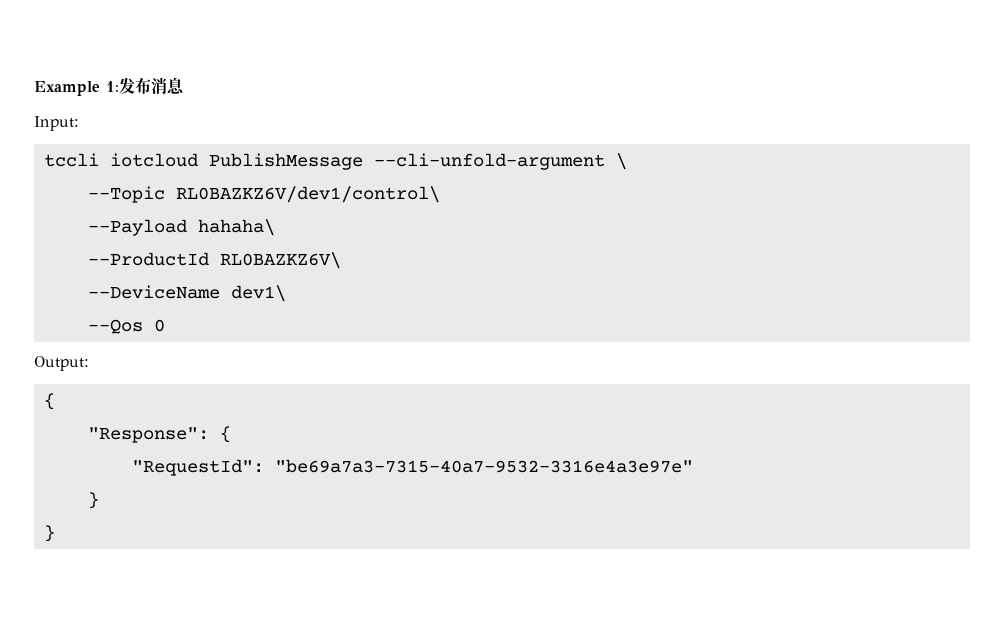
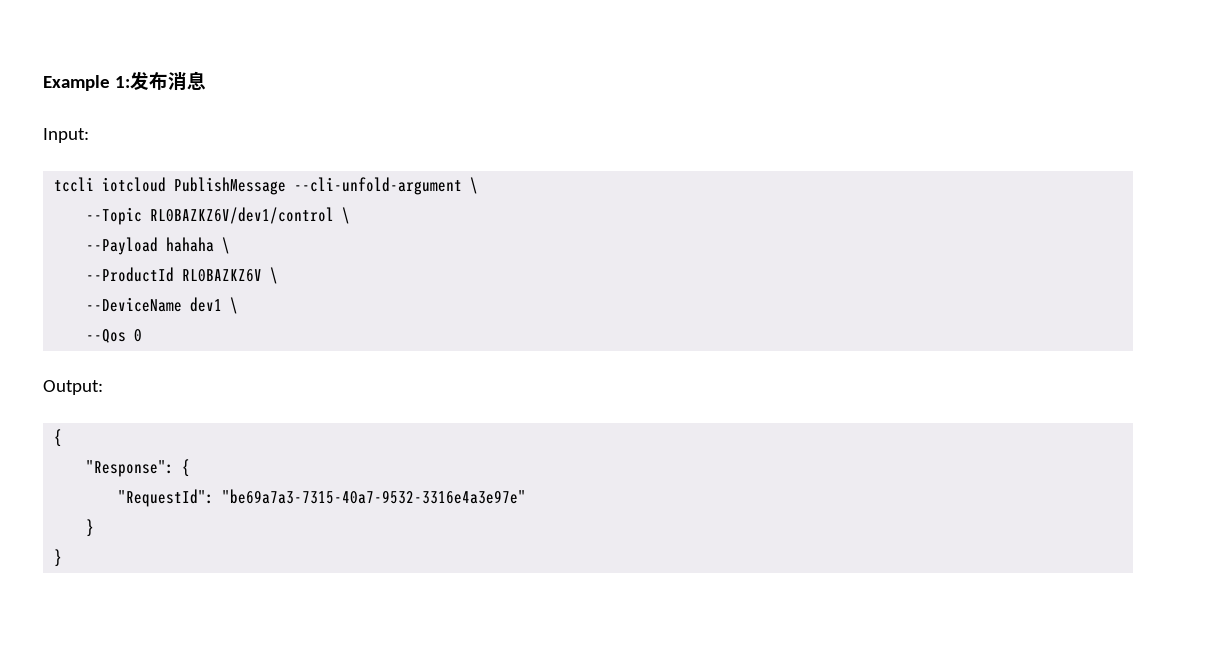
[175,186,440,203] RL0BAZKZ6V/dev1/control\ -> [150,207,351,224] RL0BAZKZ6V/dev1/control \
[197,219,275,236] hahaha\ -> [166,237,231,254] hahaha \
[219,252,341,269] RL0BAZKZ6V\ -> [182,267,279,284] RL0BAZKZ6V \
[230,285,286,302] dev1\ -> [190,297,239,314] dev1 \

